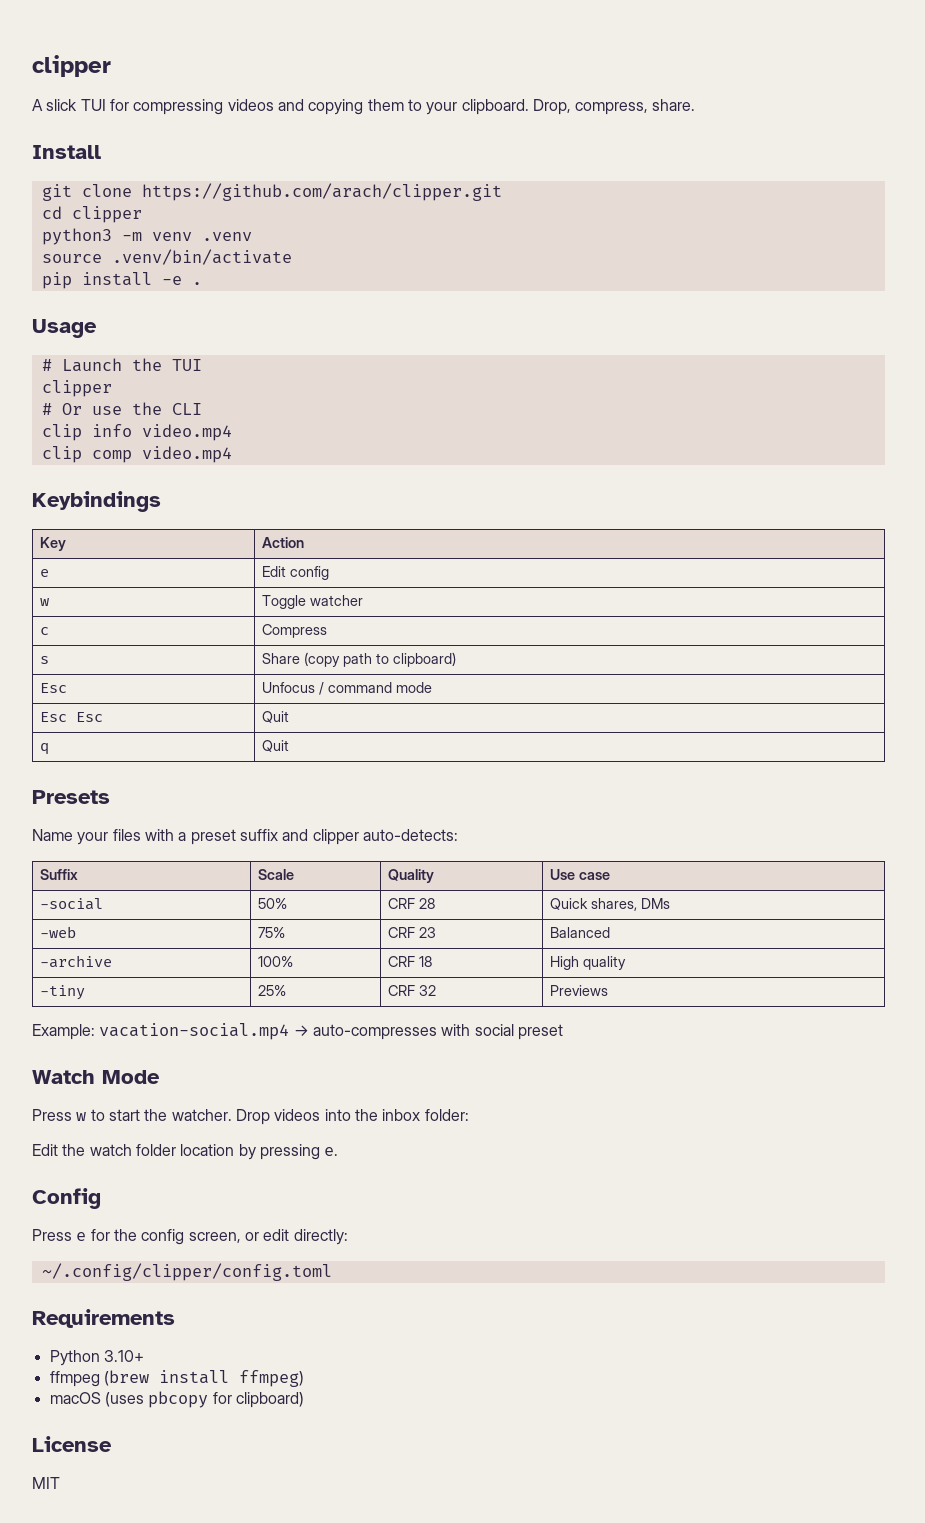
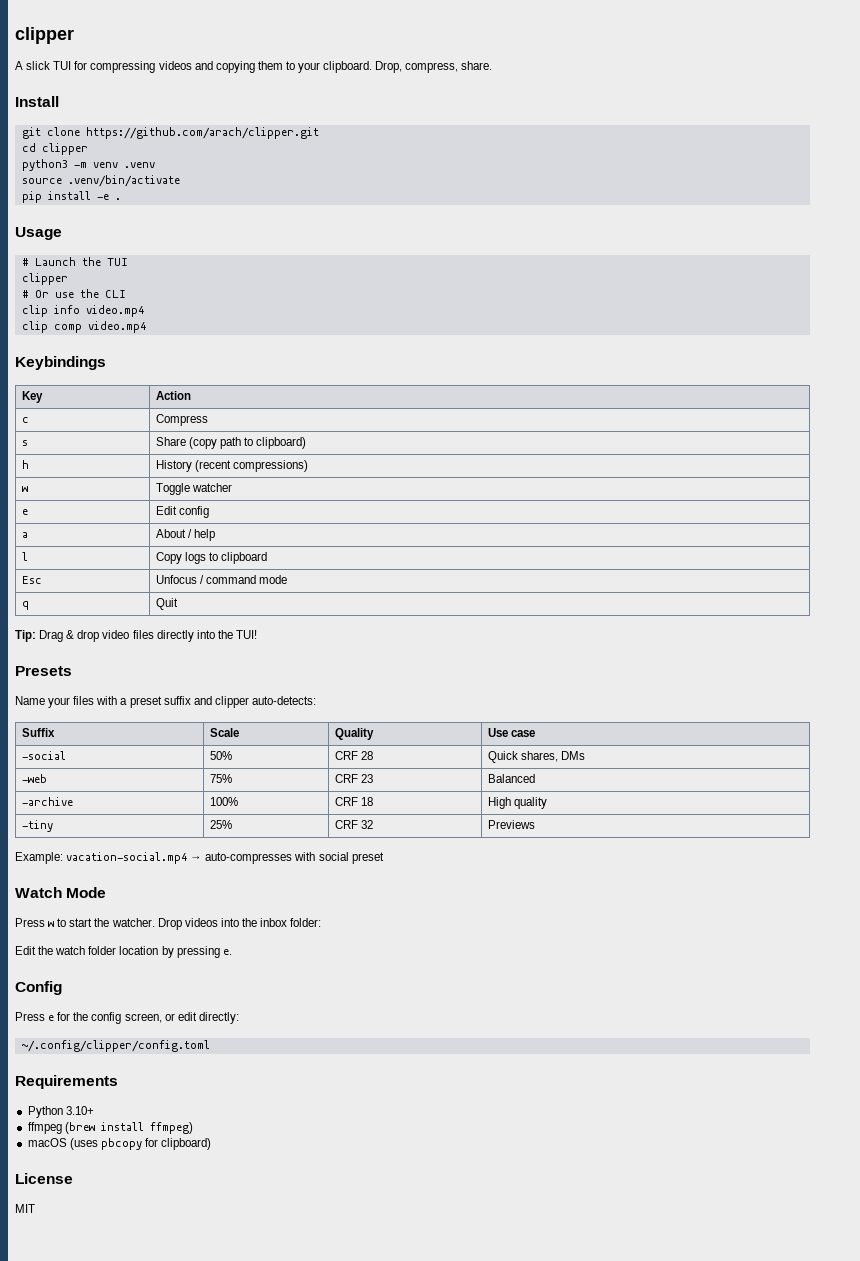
[40,569,50,577] [262,566,330,580] [40,598,50,606] [262,595,364,609] // e | Edit config // w | Toggle watcher -> (191, 395) none
(457, 659) none -> [21,460,29,469] [155,460,308,472] [21,486,28,492] [155,483,232,495] [21,509,28,515] [155,506,209,518] [21,532,28,538] [155,529,215,541] [21,552,28,561] [155,552,267,564] // h | History (recent compressions) // w | Toggle watcher // e | Edit config // a | About / help // l | Copy logs to clipboard
[40,712,104,722] [262,711,290,723] // Esc Esc | Quit -> (287, 579) none
(290, 746) none -> [15,630,257,642] // Tip: Drag & drop video files directly into the TUI!

